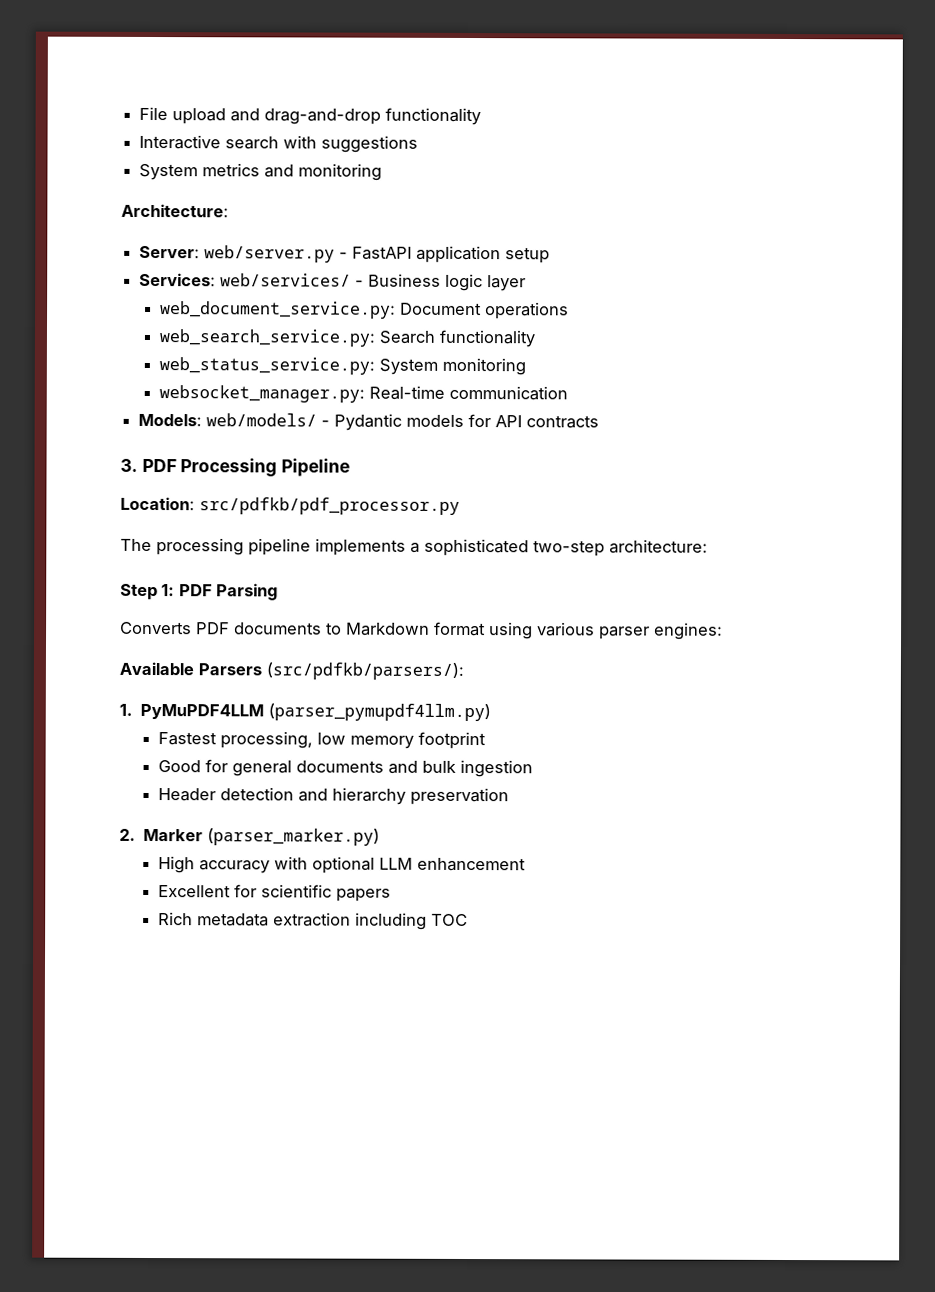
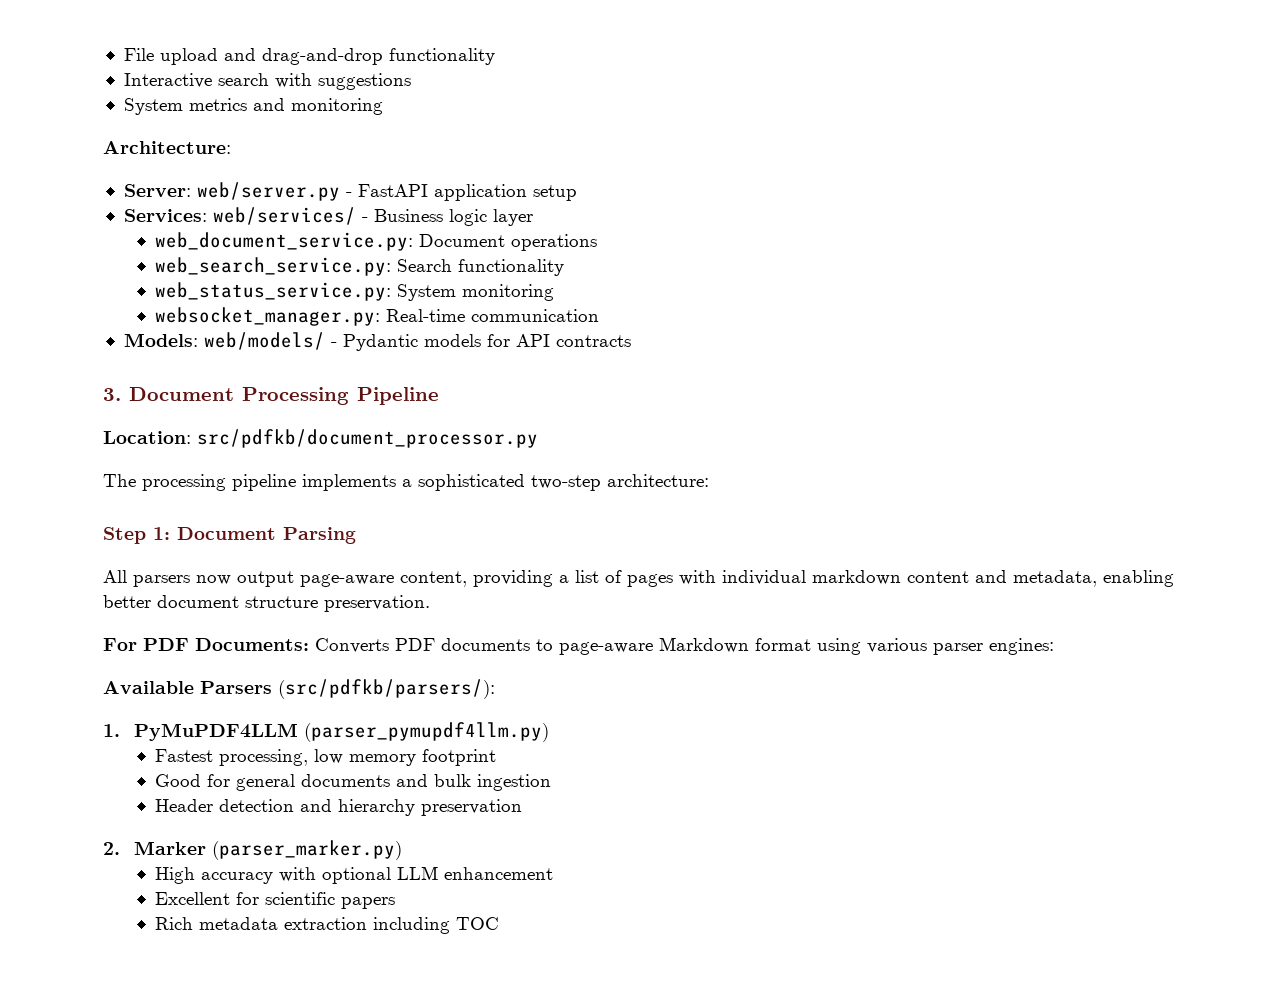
[141,458,177,473] PDF -> [129,387,234,401] Document
[199,497,460,515] src/pdfkb/pdf_processor.py -> [197,429,538,448] src/pdfkb/document_processor.py
[178,584,213,597] PDF -> [177,527,276,540] Document
(279, 592) none -> [103,570,1174,587] [103,595,430,612] [103,638,309,651] All parsers now output page-aware content, providing a list of pages with individual markdown content and metadata, enabling better document structure preservation. // For PDF Documents:
(342, 628) none -> [559,642,653,655] page-aware

